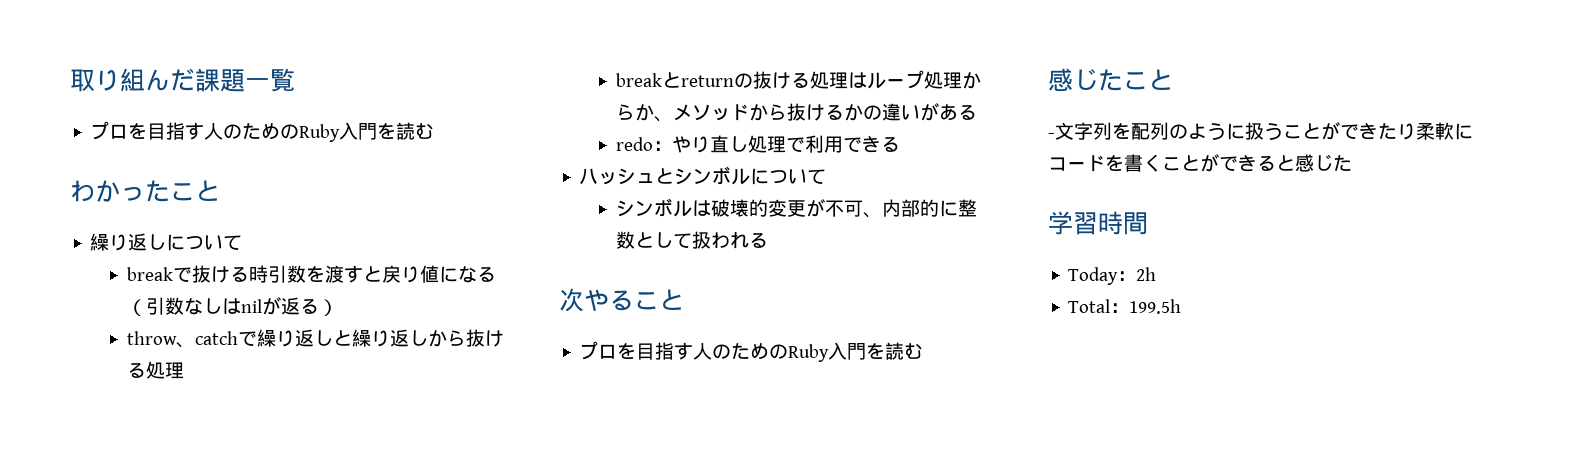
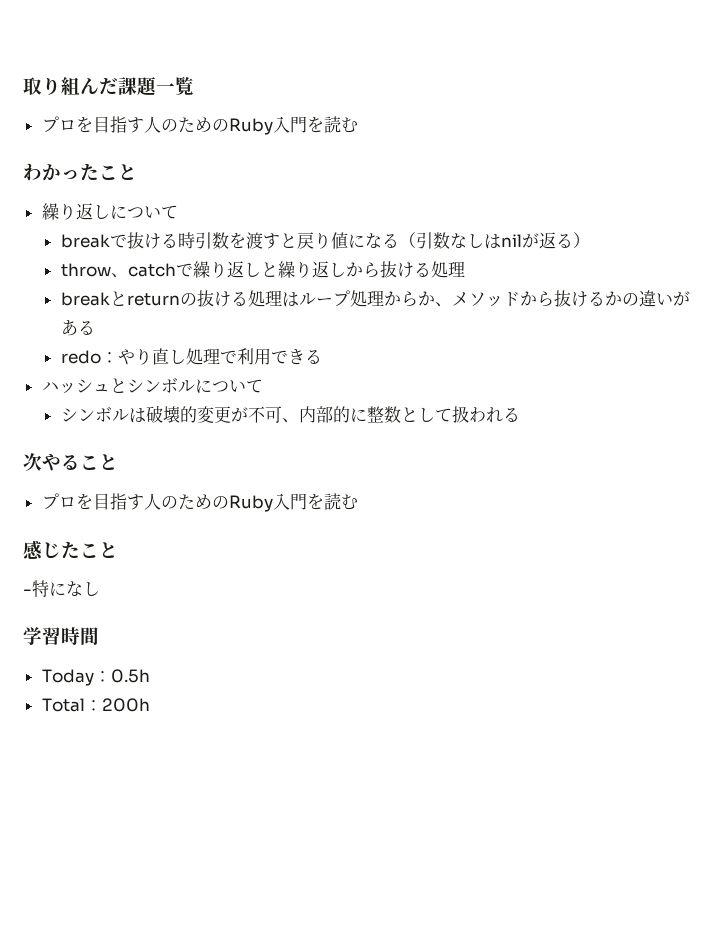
[1055,122,1473,140] [1048,154,1352,172] 文字列を配列のように扱うことができたり柔軟にコードを書くことができると感じた -> [32,580,100,598] 特になし
[1136,267,1157,281] 2h -> [110,669,150,683] 0.5h
[1129,299,1182,314] 199.5h -> [101,698,150,712] 200h

